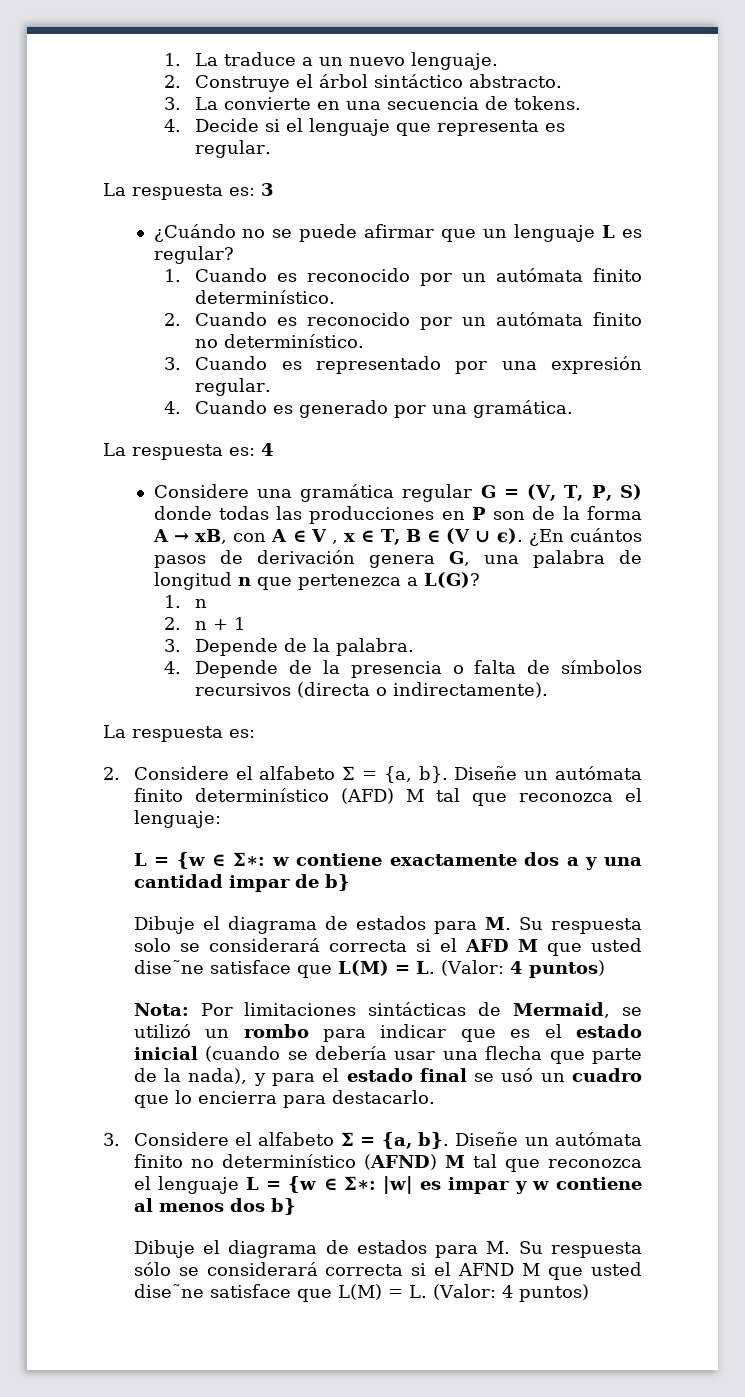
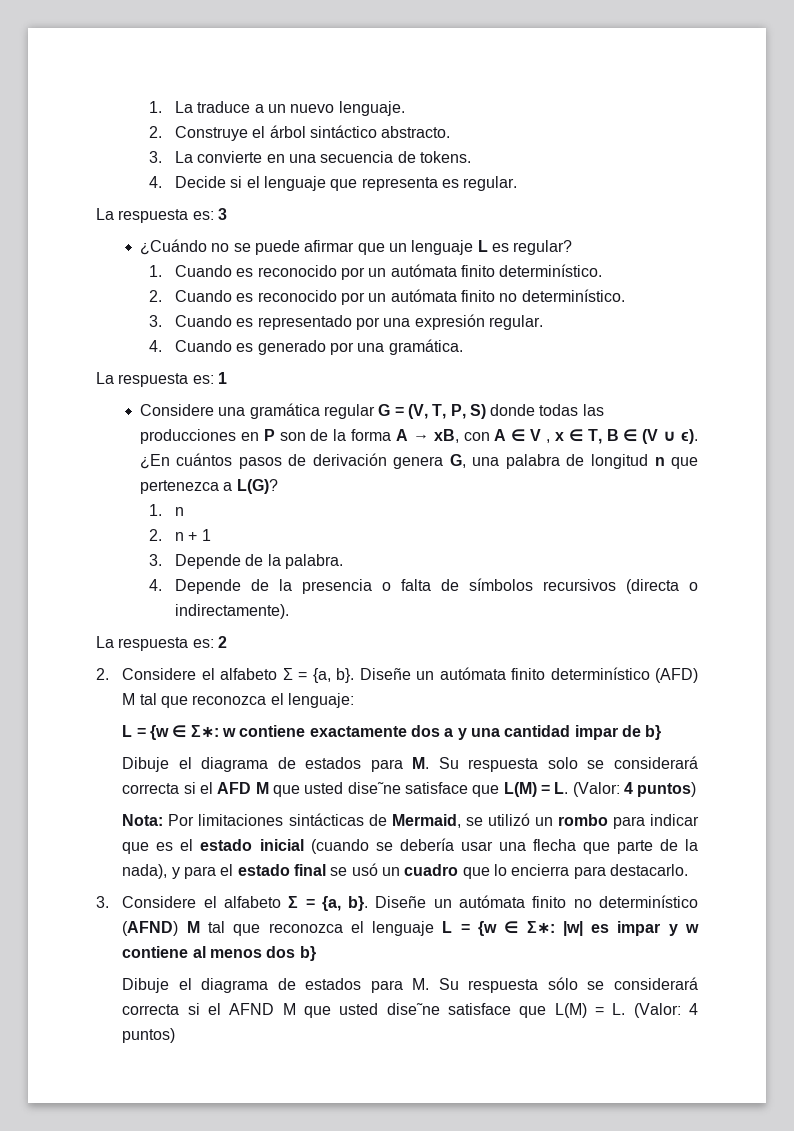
[261,443,274,456] 4 -> [217,372,227,384] 1
(255, 733) none -> [217,636,227,648] 2

